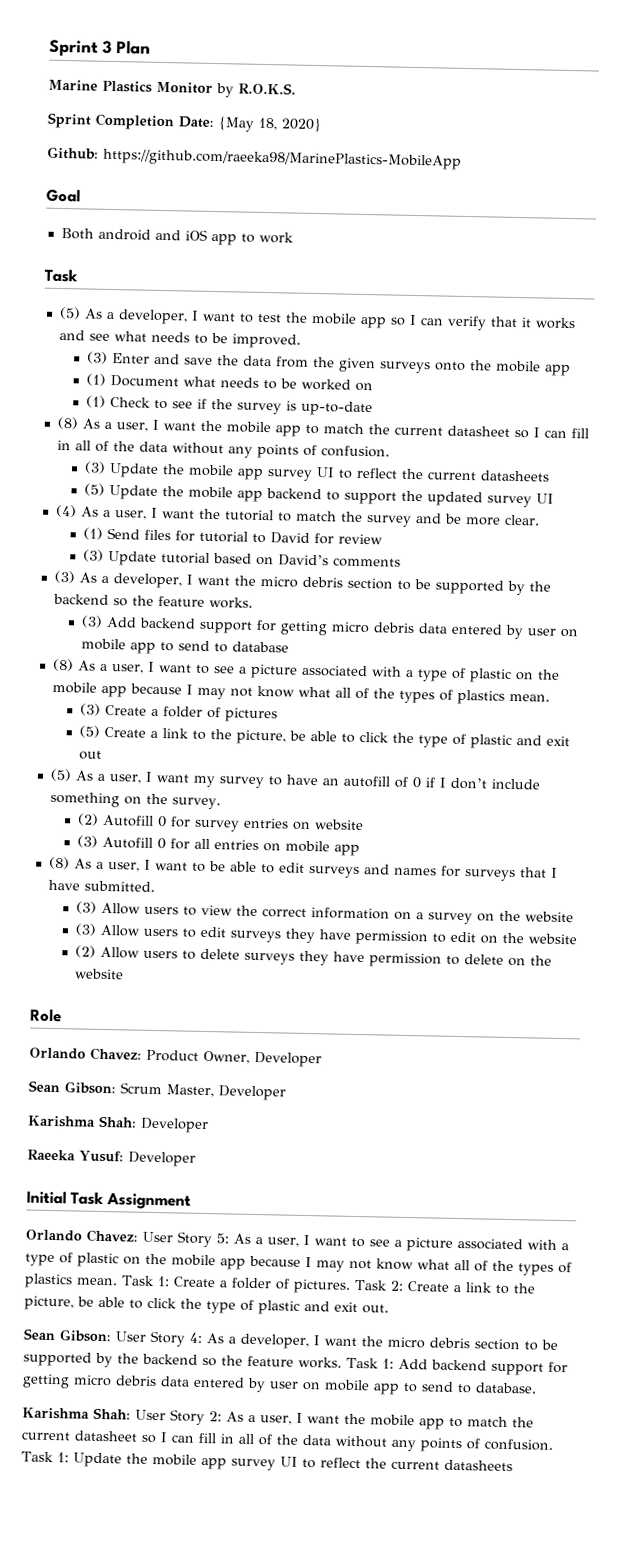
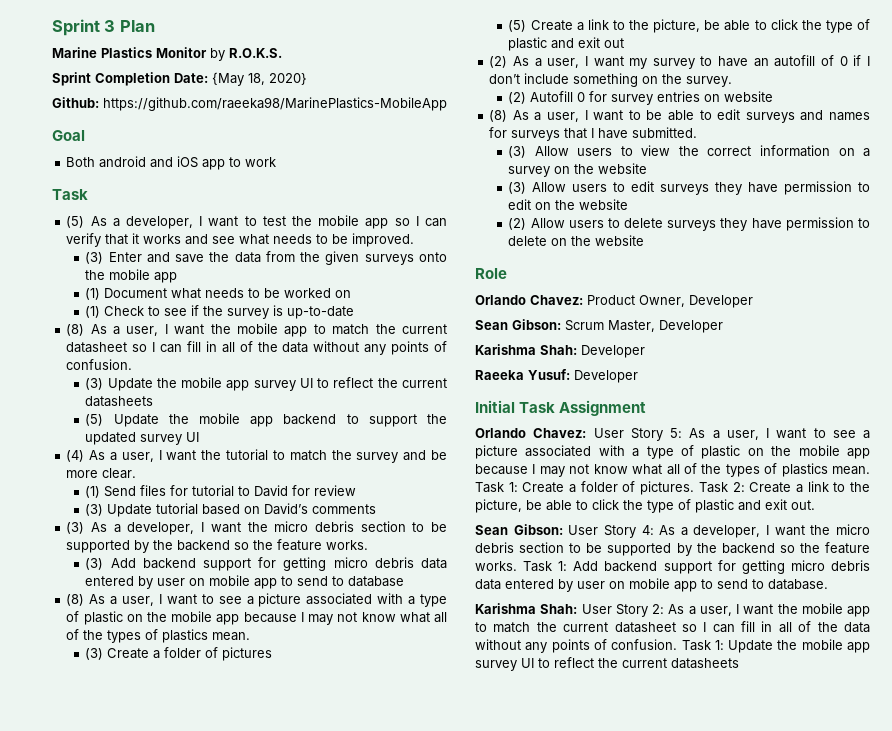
[49,768,72,782] (5) -> [489,56,508,68] (2)
[76,835,360,856] // (3) Autofill 0 for all entries on mobile app -> (774, 96) none

